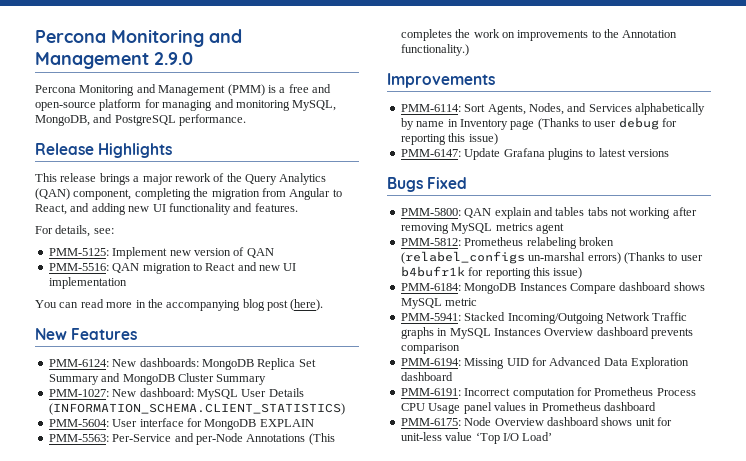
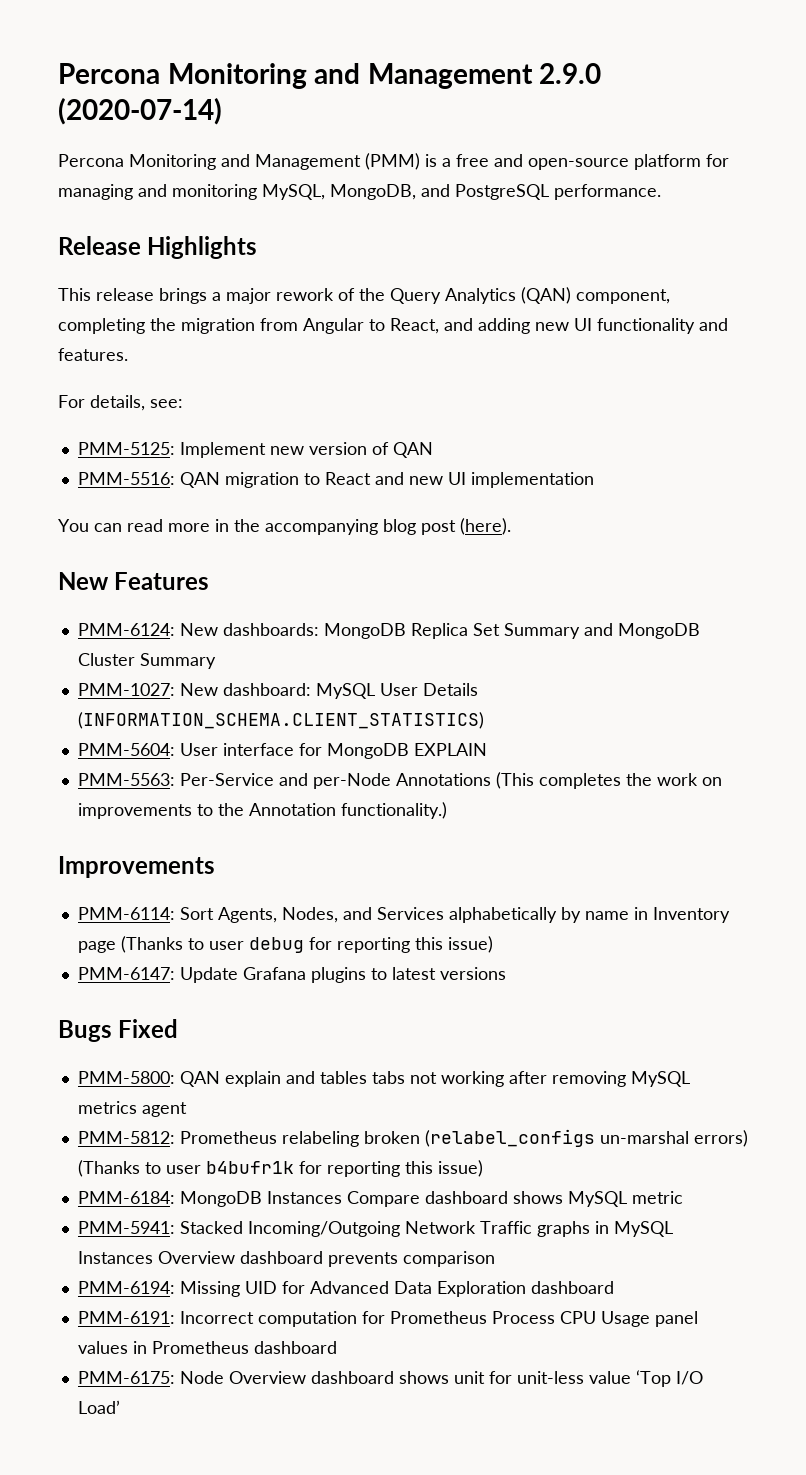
(193, 58) none -> [58,98,222,125] (2020-07-14)

